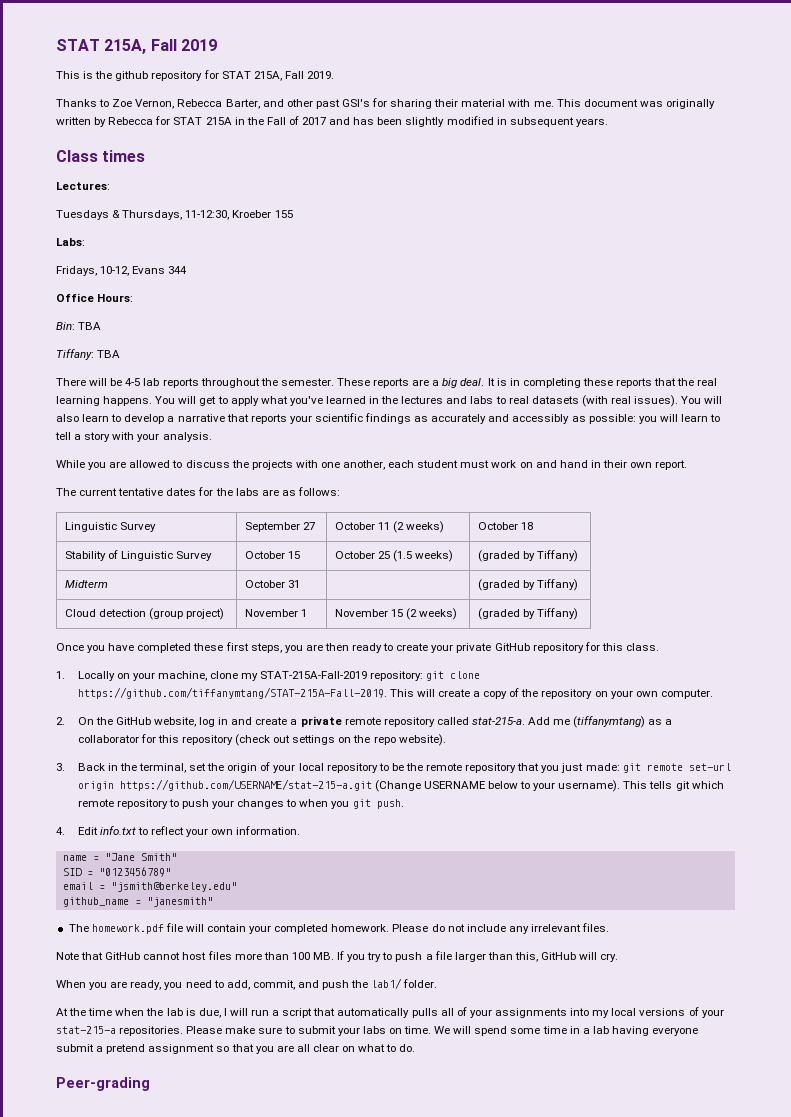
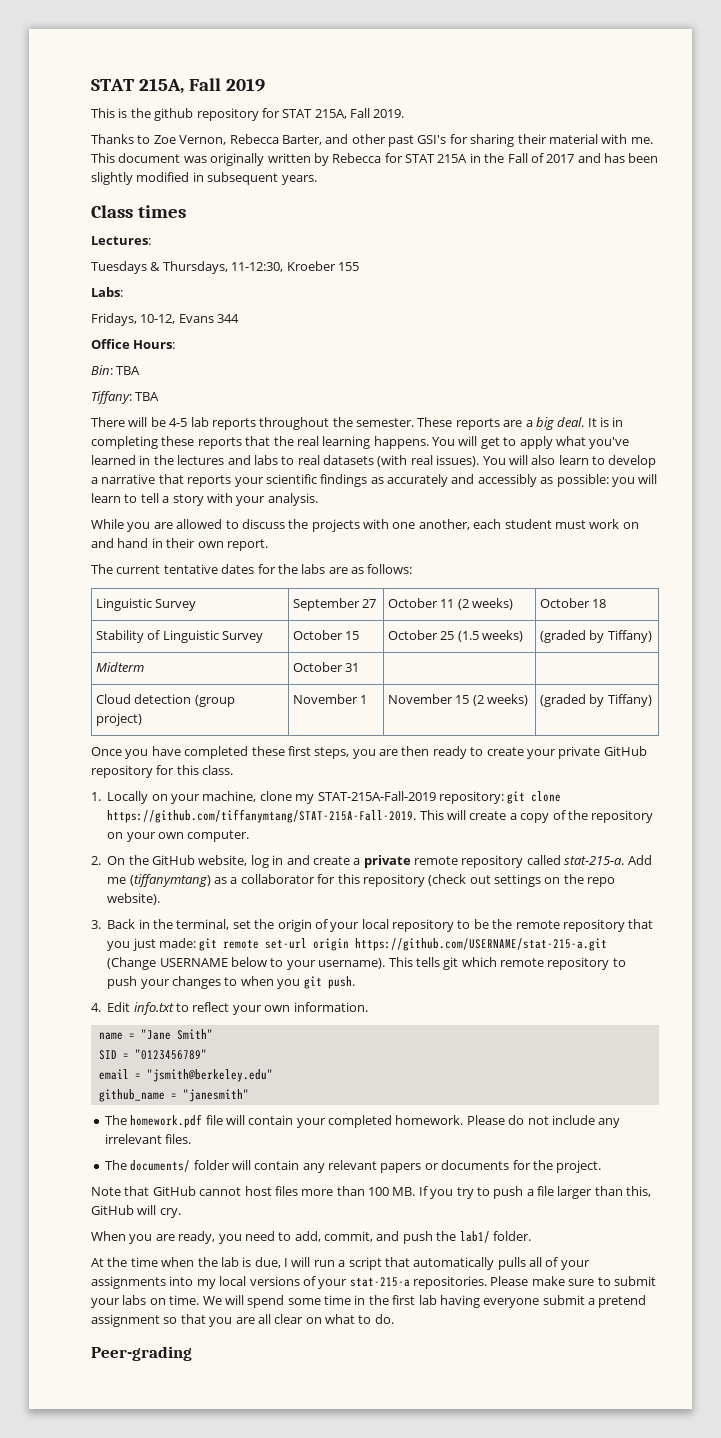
[477,579,578,591] (graded by Tiffany) -> (360, 667) none
(610, 927) none -> [104,1160,602,1173] // The documents/ folder will contain any relevant papers or documents for the project.
[582,1028,590,1034] a -> [368,1295,416,1305] the first

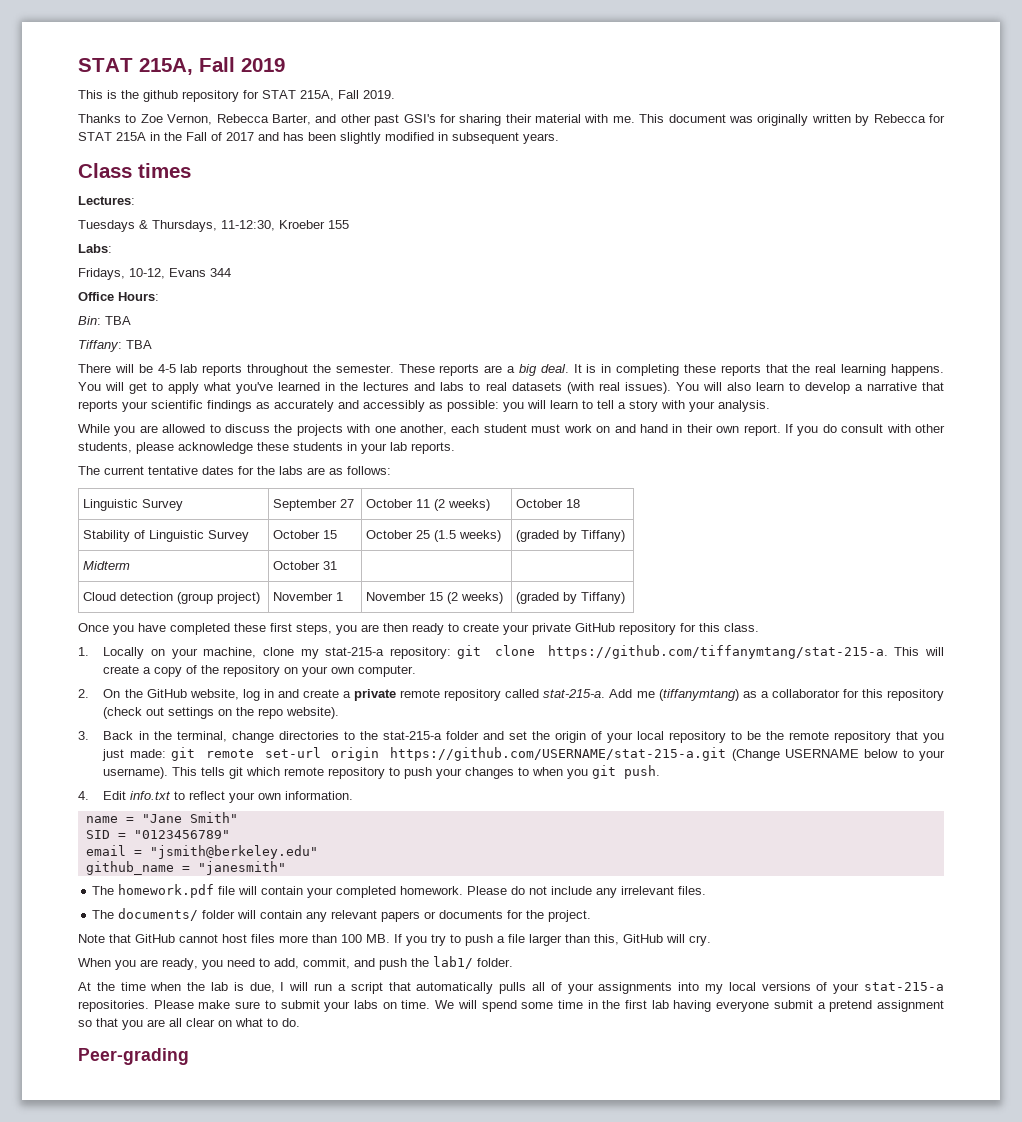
(268, 545) none -> [784,424,945,436] [78,442,455,454] If you do consult with other students, please acknowledge these students in your lab reports.
[317,791,436,801] STAT-215A-Fall-2019 -> [325,647,385,656] stat-215-a
[107,809,417,823] https://github.com/tiffanymtang/STAT-215A-Fall-2019. -> [547,645,888,659] https://github.com/tiffanymtang/stat-215-a.
(230, 924) none -> [231,731,504,743] change directories to the stat-215-a folder and

